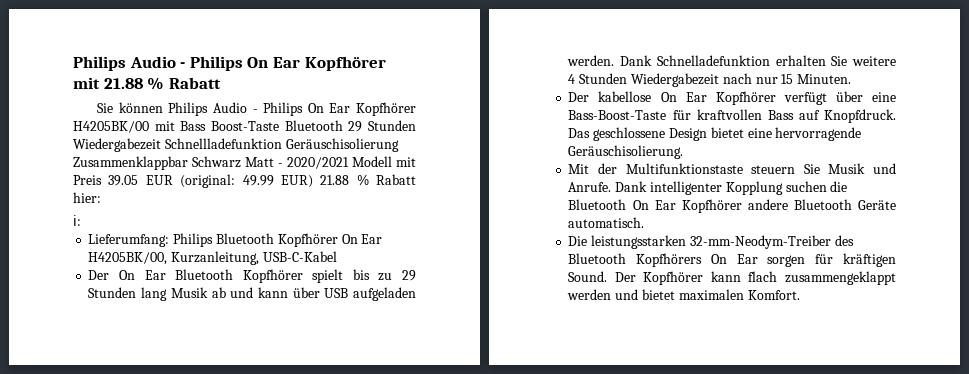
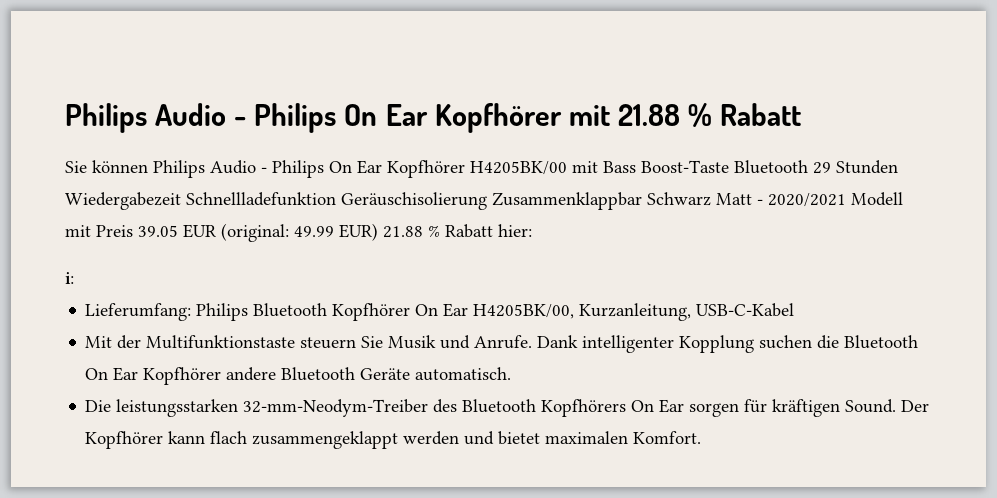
[88,269,416,283] [88,287,416,301] [567,55,897,66] [568,73,852,87] [568,91,896,105] [568,109,896,123] [568,127,862,141] [568,145,684,159] // Der On Ear Bluetooth Kopfhörer spielt bis zu 29 Stunden lang Musik ab und kann über USB aufgeladen werden. Dank Schnelladefunktion erhalten Sie weitere 4 Stunden Wiedergabezeit nach nur 15 Minuten. // Der kabellose On Ear Kopfhörer verfügt über eine Bass-Boost-Taste für kraftvollen Bass auf Knopfdruck. Das geschlossene Design bietet eine hervorragende Geräuschisolierung. -> (795, 310) none

